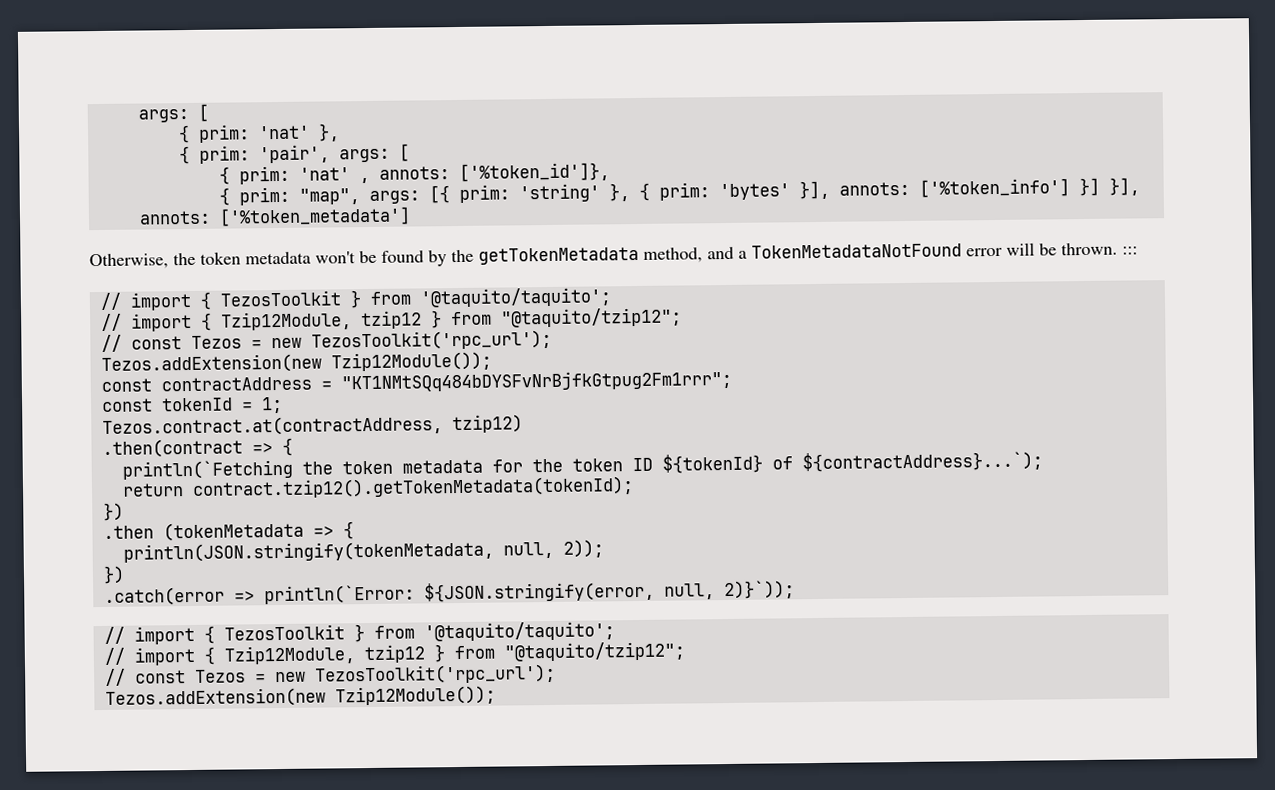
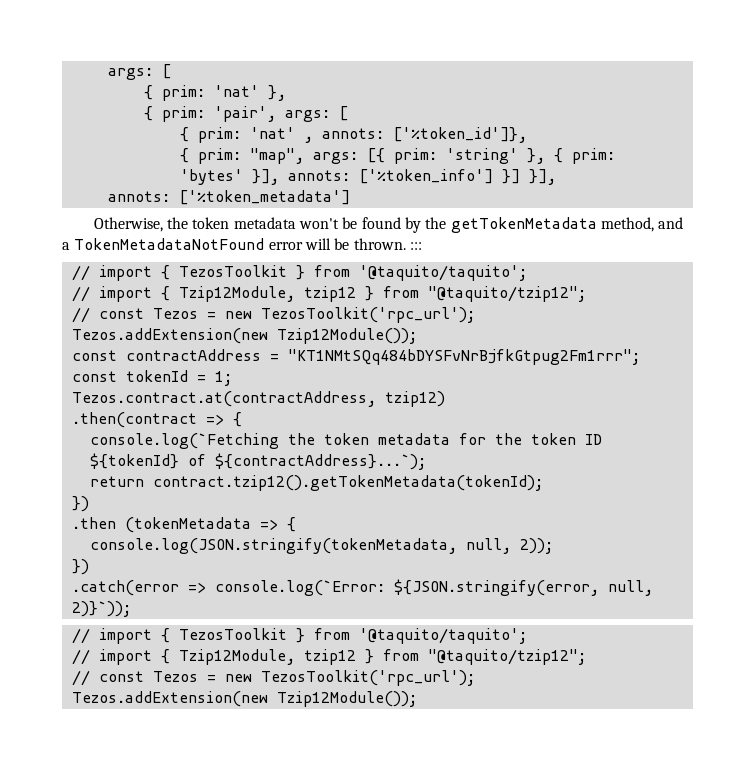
[121,459,293,480] println(`Fetching -> [89,433,279,449] console.log(`Fetching
[122,540,494,563] println(JSON.stringify(tokenMetadata, -> [89,538,457,554] console.log(JSON.stringify(tokenMetadata,
[263,584,415,605] println(`Error: -> [214,580,385,596] console.log(`Error:

